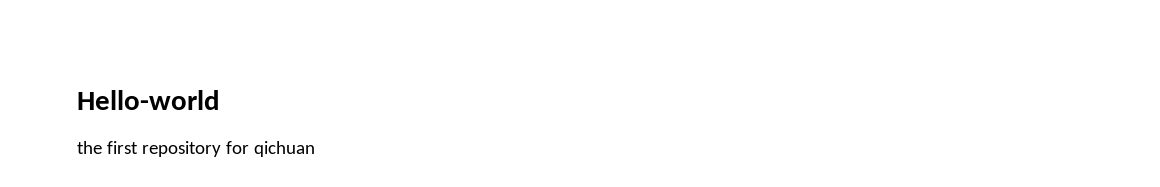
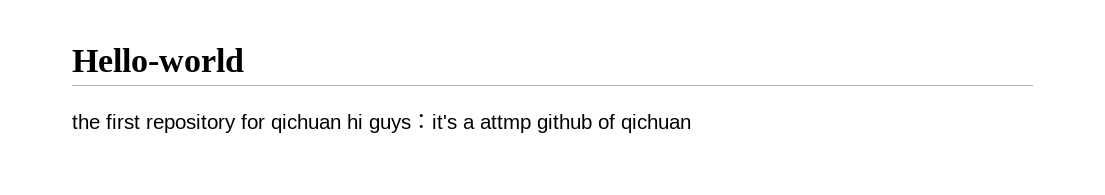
(315, 149) none -> [347,114,691,133] hi guys：it's a attmp github of qichuan

